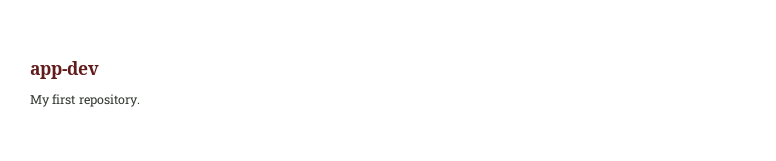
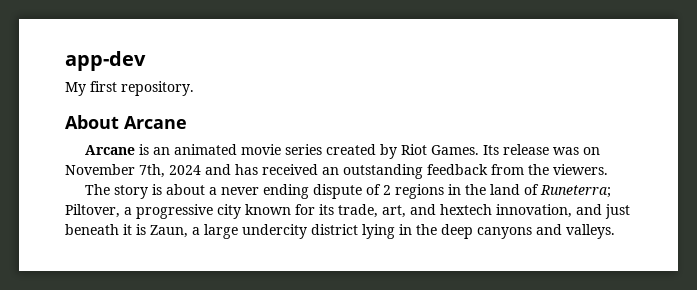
(140, 100) none -> [65,115,187,129] [84,144,600,159] [65,164,608,179] [84,184,611,199] [65,204,630,219] [65,224,615,239] // About Arcane // Arcane is an animated movie series created by Riot Games. Its release was on November 7th, 2024 and has received an outstanding feedback from the viewers. // The story is about a never ending dispute of 2 regions in the land of Runeterra; Piltover, a progressive city known for its trade, art, and hextech innovation, and just beneath it is Zaun, a large undercity district lying in the deep canyons and valleys.

